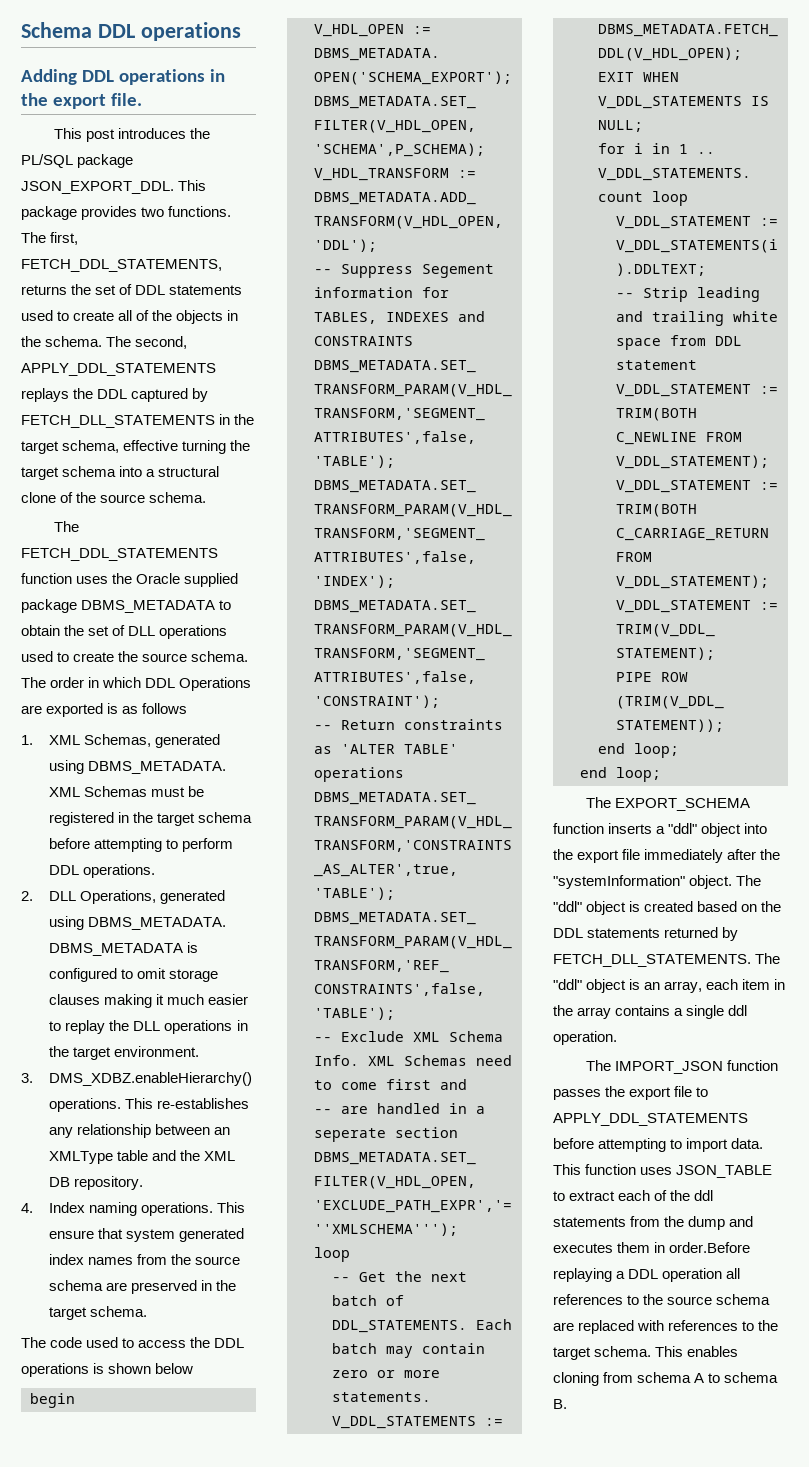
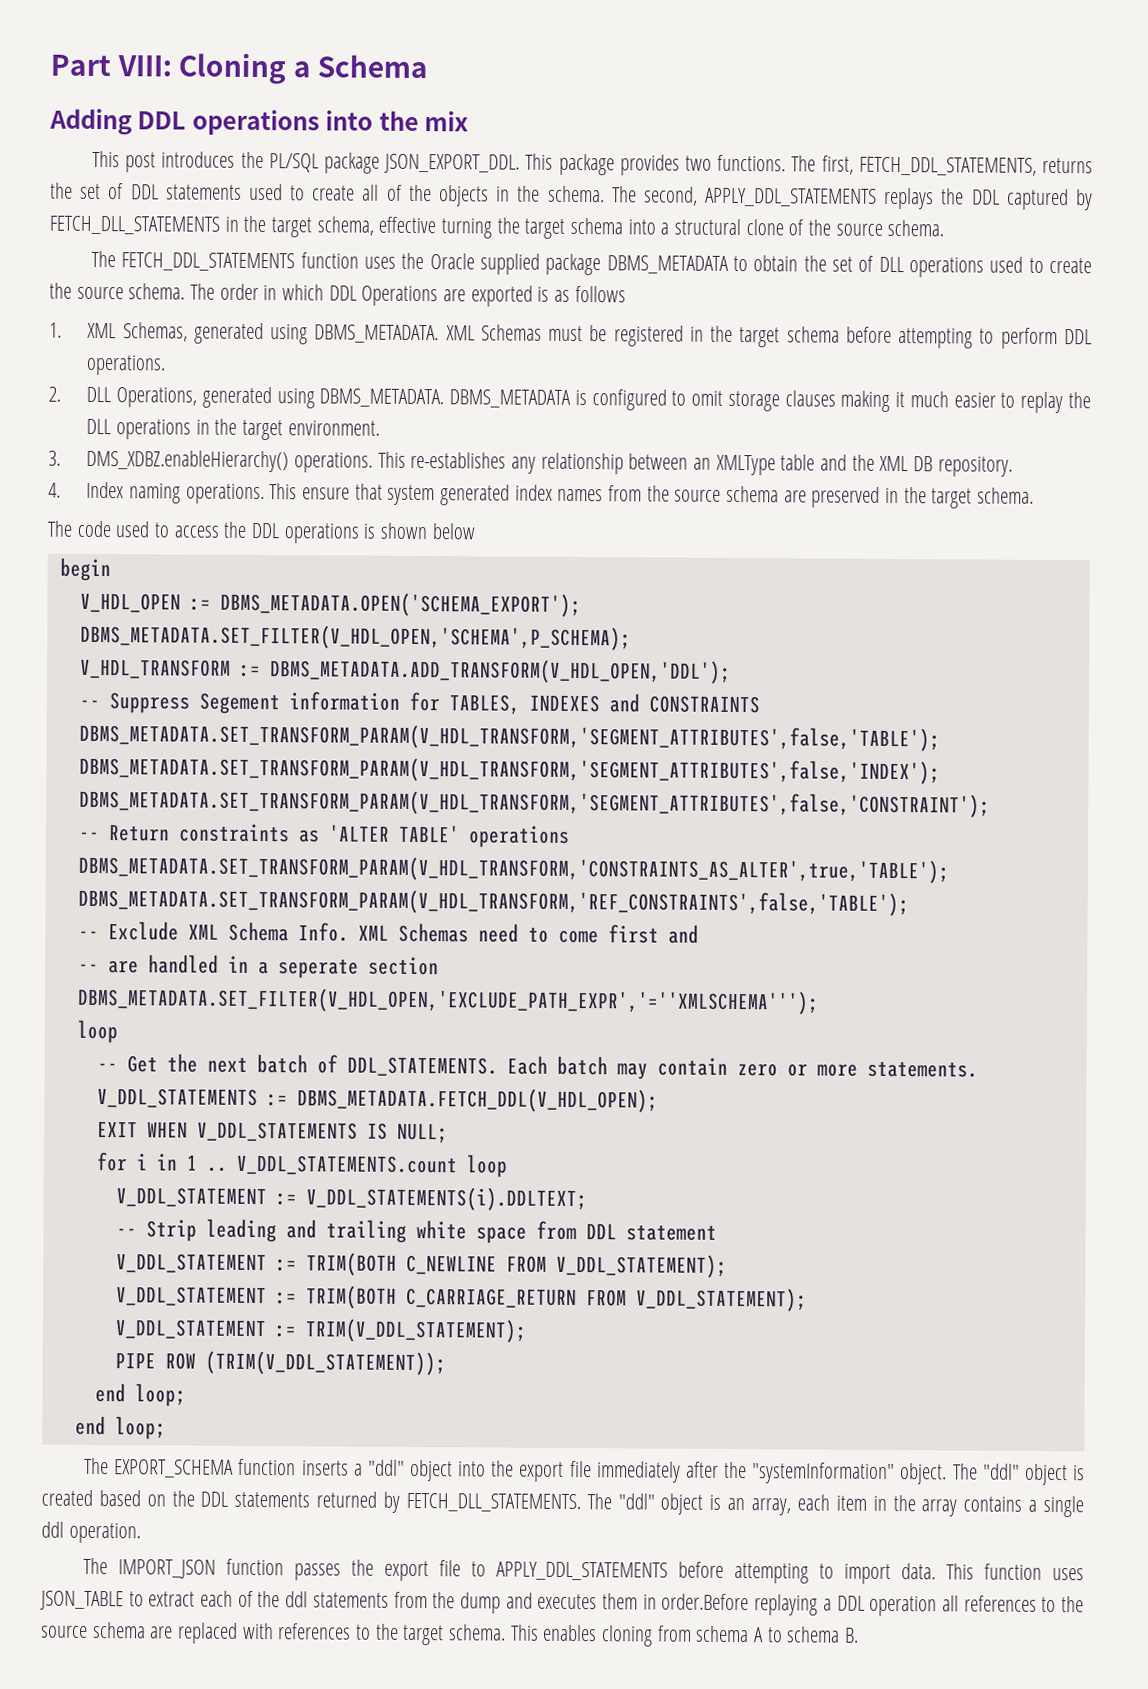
[21,22,241,41] Schema DDL operations -> [50,53,429,85] Part VIII: Cloning a Schema
[209,69,225,82] [21,93,142,109] in the export file. -> [325,110,470,132] into the mix

